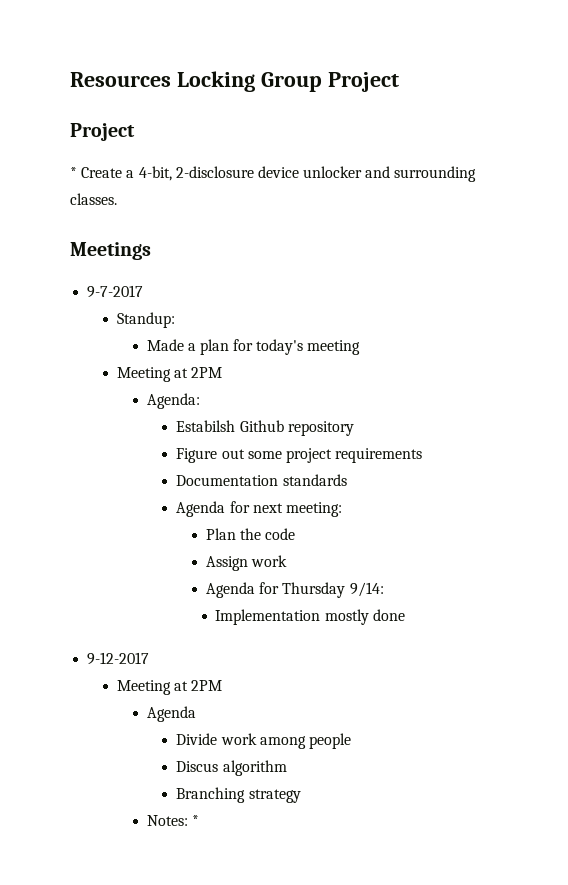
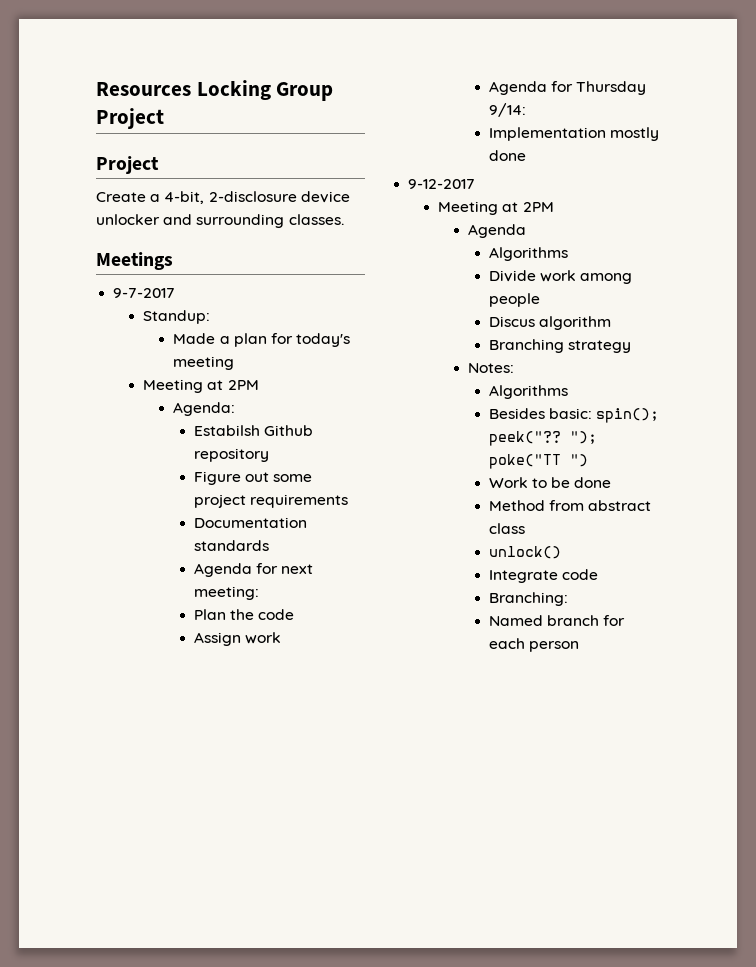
[70,167,77,178] * -> (159, 165) none
(196, 714) none -> [488,247,568,261] // Algorithms
[191,815,199,826] * -> [488,385,568,399] [488,408,660,423] [488,431,597,446] [488,454,588,469] [488,477,612,488] [488,500,652,511] [488,523,525,534] [488,546,561,559] [488,569,598,583] [488,592,568,606] [488,615,626,626] [488,638,579,652] // Algorithms // Besides basic: spin(); peek("?? "); poke("TT ") // Work to be done // Method from abstract class // unlock() // Integrate code // Branching: // Named branch for each person

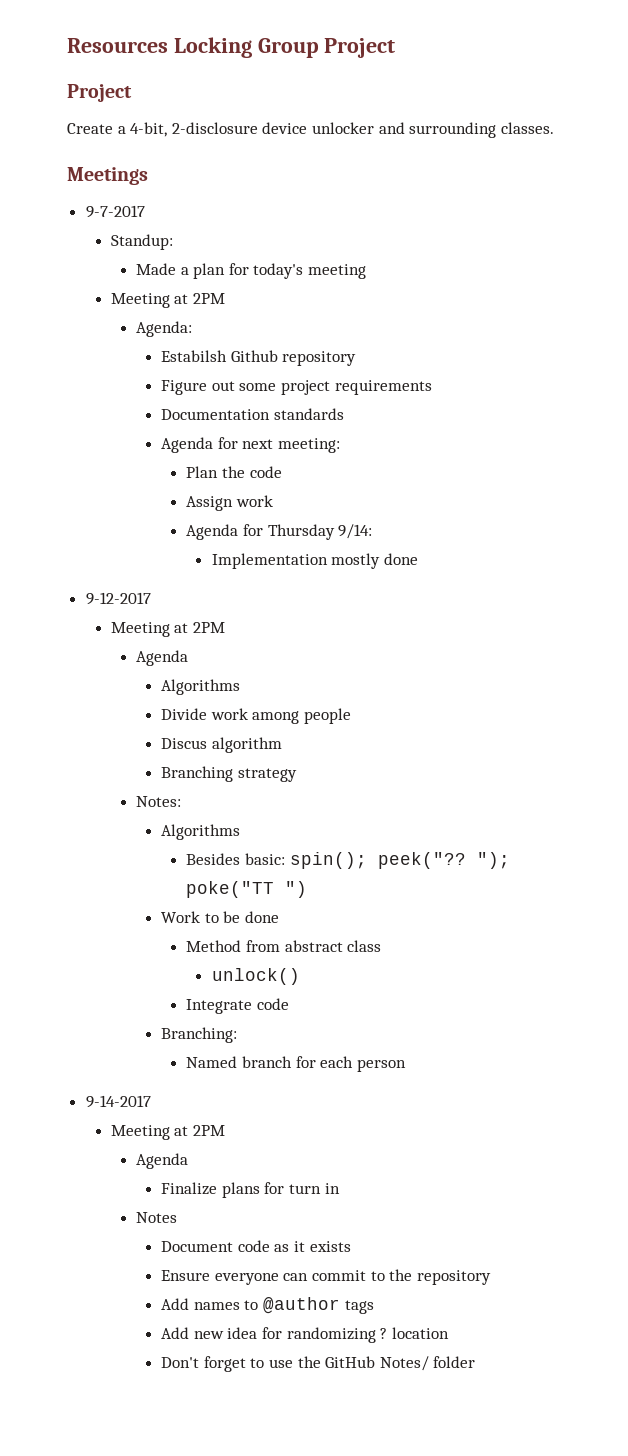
(579, 646) none -> [85,1095,151,1108] [110,1125,226,1140] [136,1153,189,1169] [161,1182,340,1198] [136,1212,178,1223] [161,1240,351,1252] [161,1269,491,1285] [161,1297,374,1314] [161,1327,449,1343] [161,1356,476,1372] // 9-14-2017 // Meeting at 2PM // Agenda // Finalize plans for turn in // Notes // Document code as it exists // Ensure everyone can commit to the repository // Add names to @author tags // Add new idea for randomizing ? location // Don't forget to use the GitHub Notes/ folder

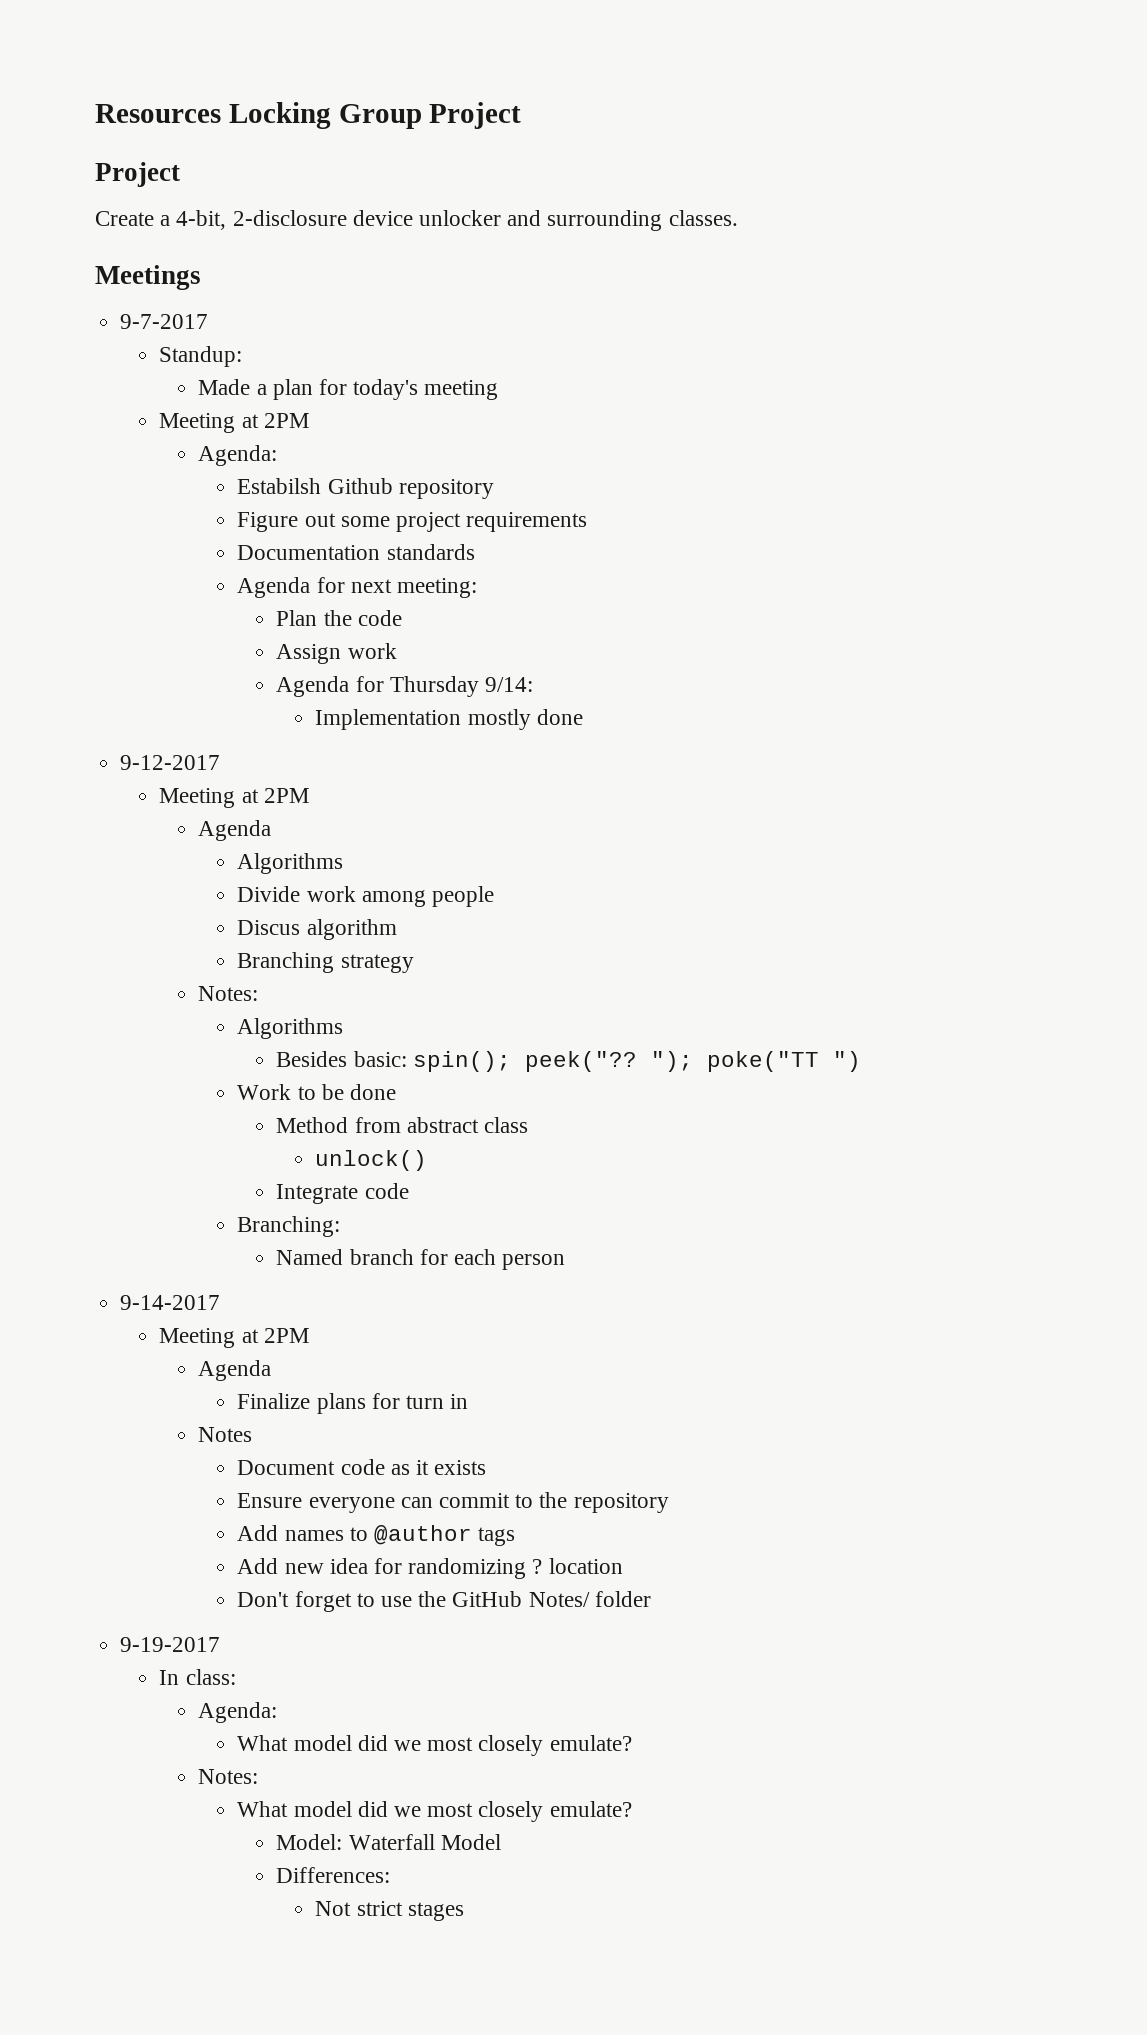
(476, 1362) none -> [120,1637,221,1652] [159,1669,236,1685] [198,1702,278,1723] [237,1735,632,1756] [198,1769,259,1784] [237,1801,632,1822] [276,1834,501,1850] [276,1867,391,1883] [315,1901,464,1921] // 9-19-2017 // In class: // Agenda: // What model did we most closely emulate? // Notes: // What model did we most closely emulate? // Model: Waterfall Model // Differences: // Not strict stages

